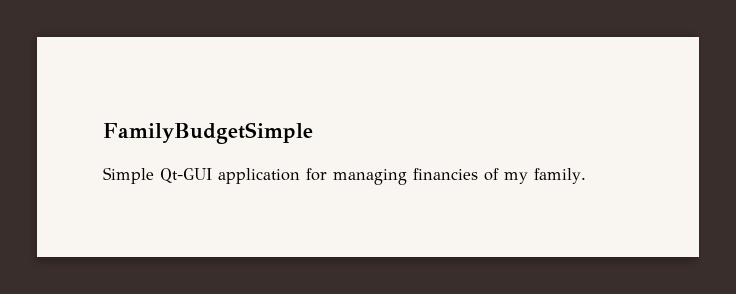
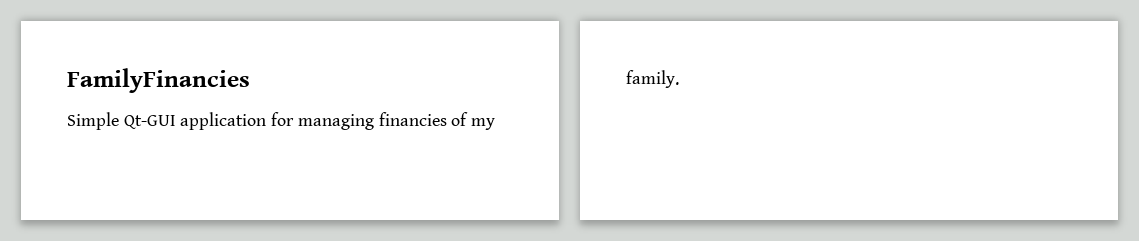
[103,122,313,144] FamilyBudgetSimple -> [67,68,250,93] FamilyFinancies

